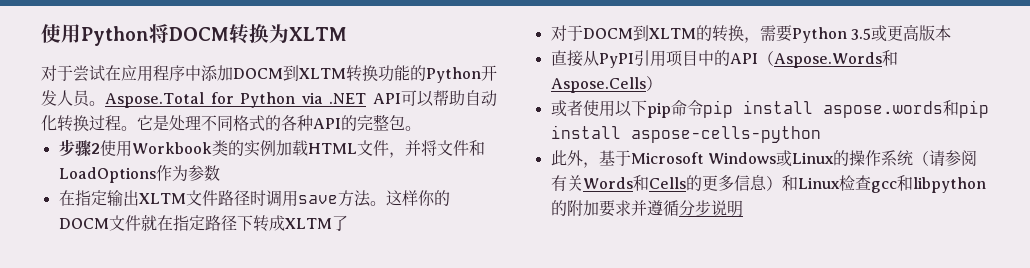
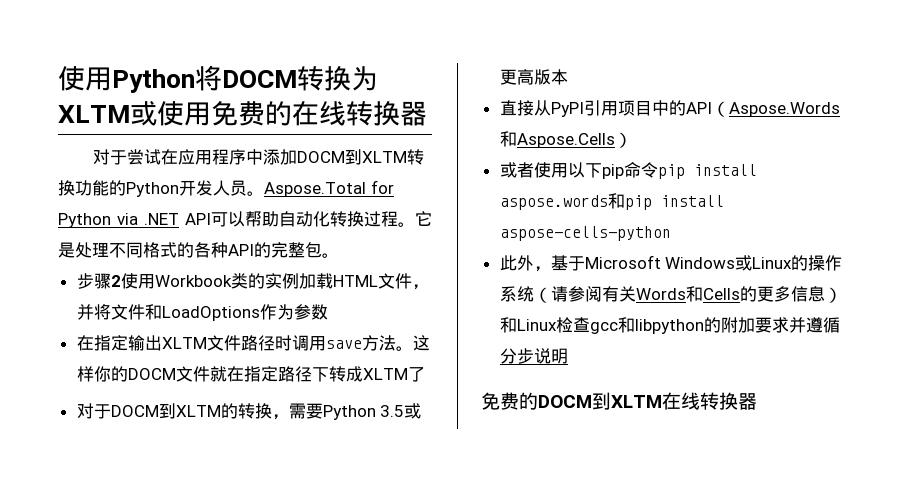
(347, 34) none -> [130,101,427,126] 或使用免费的在线转换器
(743, 208) none -> [481,392,757,410] // 免费的DOCM到XLTM在线转换器

